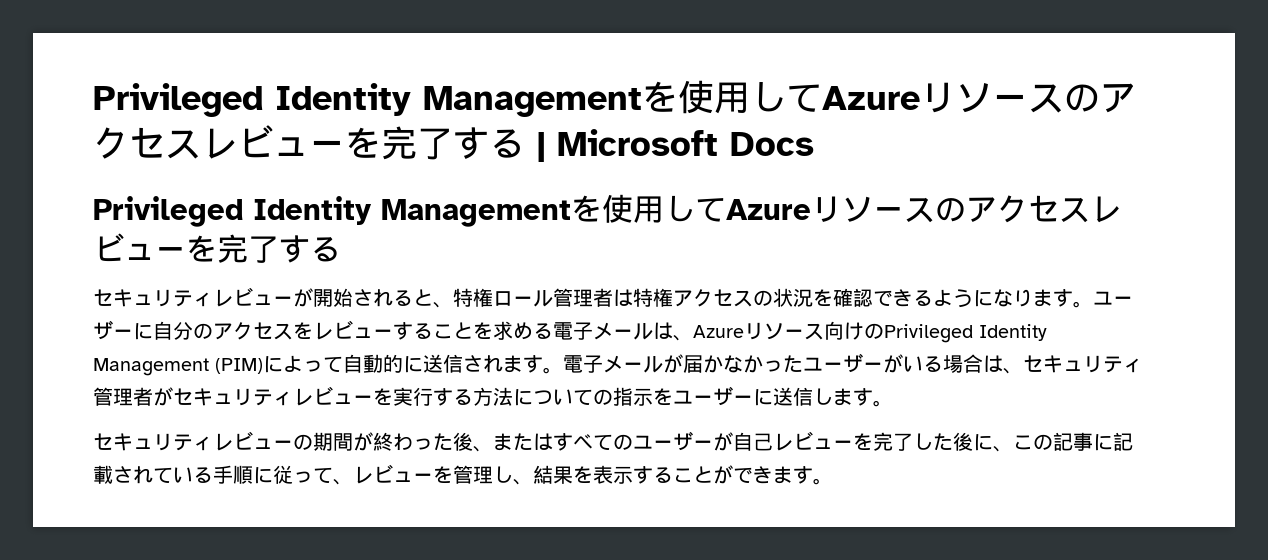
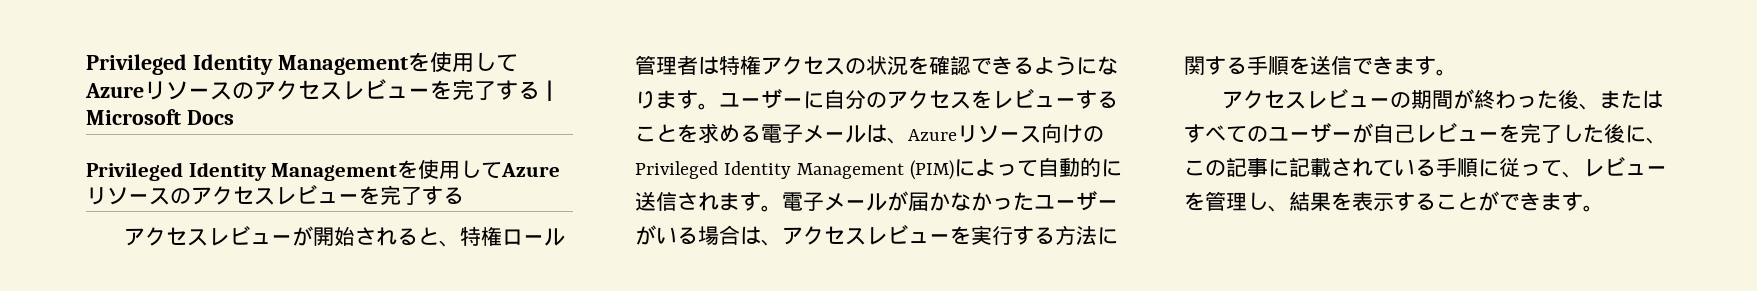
[93,289,213,307] セキュリティ -> [124,227,209,246] アクセス
[1023,355,1143,373] [93,387,293,406] セキュリティ管理者がセキュリティ -> [782,226,866,245] アクセス
[533,386,833,406] ついての指示をユーザーに送信し -> [1184,55,1394,75] 関する手順を送信でき
[93,433,213,451] セキュリティ -> [1222,90,1307,109] アクセス

